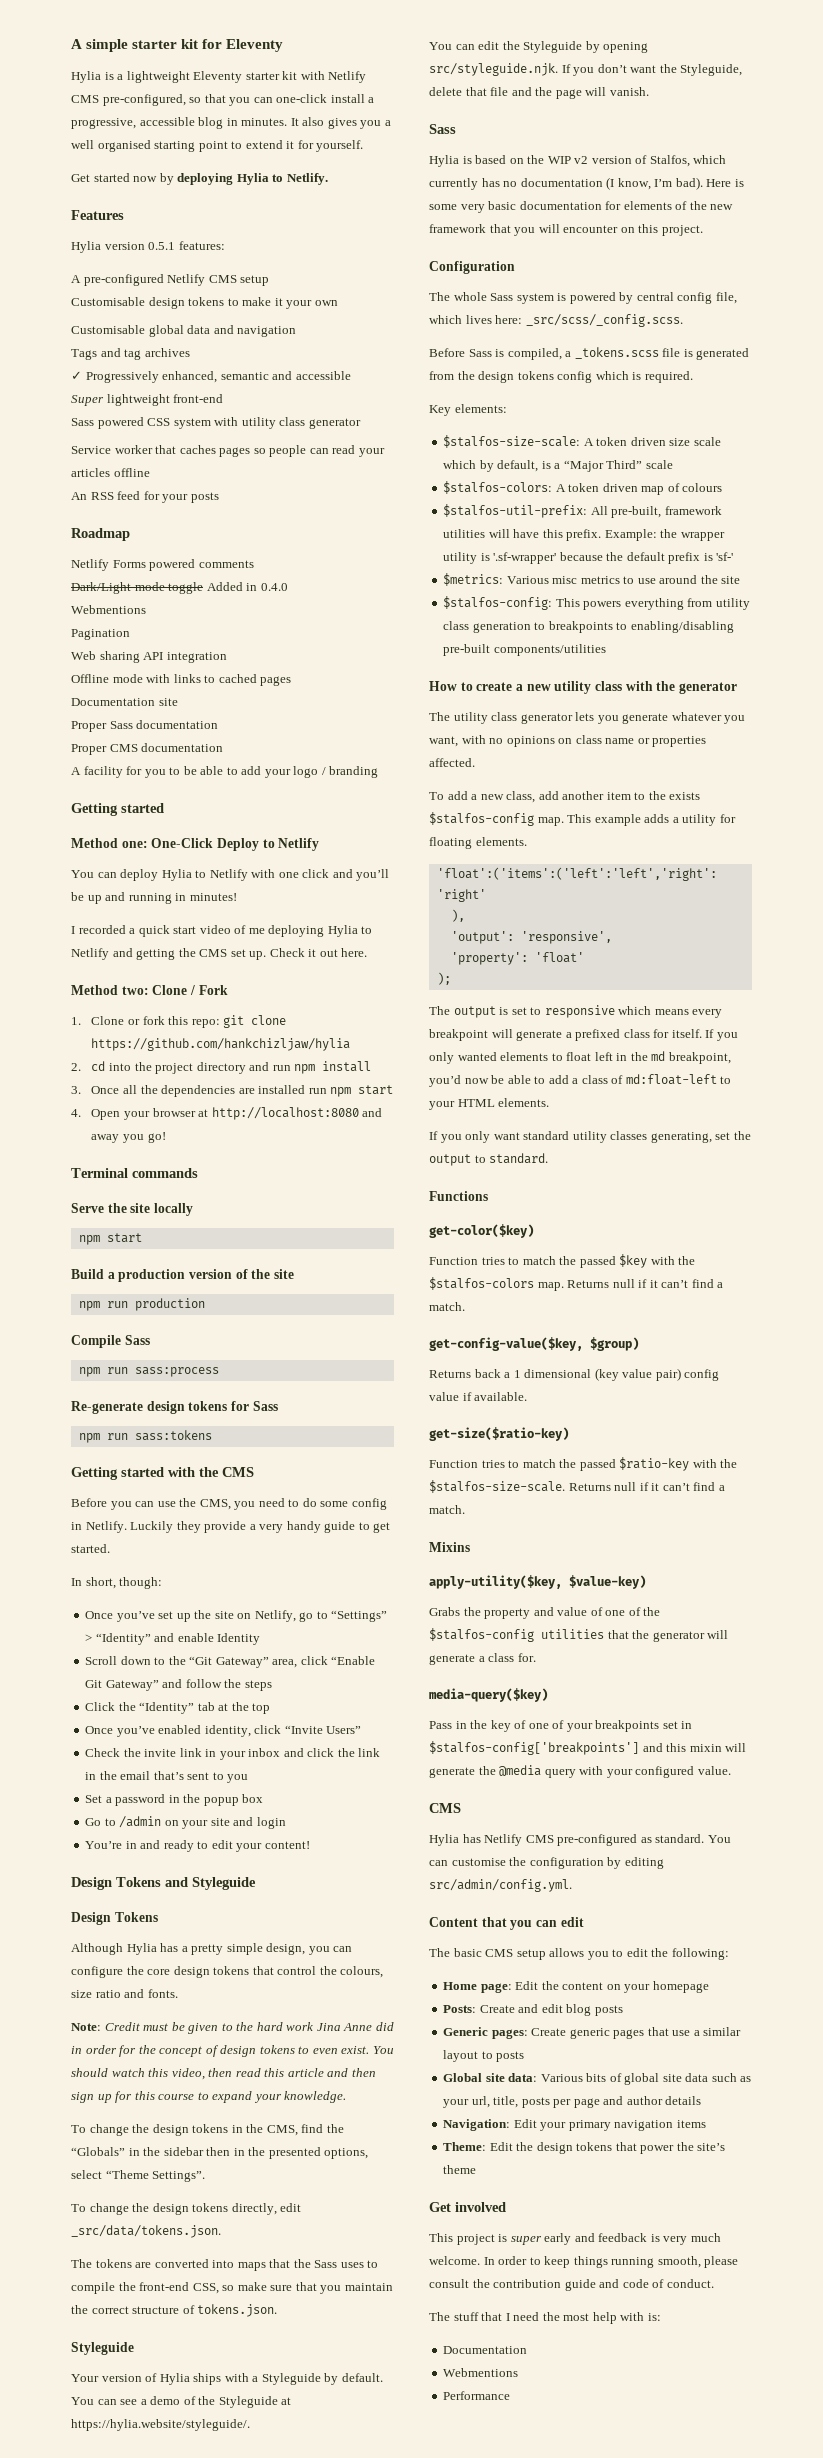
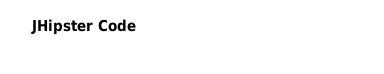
[71,39,284,52] [71,71,367,83] [71,94,375,106] [71,117,391,129] [71,140,364,152] [71,173,328,185] [71,210,124,220] [71,241,225,253] [71,274,270,286] [71,297,338,309] [71,325,297,337] [71,348,190,360] [71,371,351,383] [71,394,224,406] [71,417,361,429] [71,445,385,457] [71,468,150,477] [71,491,219,503] [71,528,130,541] [71,559,254,571] [71,582,288,594] [71,605,146,614] [71,629,130,640] [71,651,227,663] [71,674,292,686] [71,698,178,706] [71,720,219,732] [71,743,224,755] [71,766,379,778] [71,803,164,816] [71,838,320,851] [71,869,390,881] [71,892,237,904] [71,925,373,937] [71,948,368,960] [71,985,228,995] [71,1015,287,1028] [91,1038,351,1051] [71,1061,372,1074] [71,1085,394,1097] [71,1107,383,1120] [91,1132,166,1143] [71,1168,198,1178] [71,1203,193,1216] [78,1233,142,1245] [71,1269,294,1282] [78,1298,205,1311] [71,1335,150,1348] [78,1367,219,1377] [71,1401,278,1414] [78,1430,212,1443] [71,1467,254,1480] [71,1498,387,1510] [71,1521,391,1533] [71,1544,110,1553] [71,1577,163,1589] [85,1610,388,1622] [85,1633,261,1645] [85,1656,376,1668] [85,1679,272,1691] [85,1702,271,1714] [85,1725,362,1737] [85,1748,381,1760] [85,1771,249,1783] [85,1794,264,1806] [85,1816,286,1829] [85,1840,310,1852] [71,1877,256,1890] [71,1912,158,1925] [71,1943,353,1955] [71,1966,384,1978] [71,1989,178,1998] [71,2022,394,2034] [71,2045,394,2057] [71,2068,376,2080] [71,2091,347,2103] [71,2124,344,2136] [71,2147,369,2159] [71,2170,206,2182] [71,2203,302,2215] [71,2225,221,2238] [71,2259,379,2271] [71,2282,393,2294] [71,2304,278,2317] [71,2342,134,2355] [71,2373,383,2385] [71,2396,292,2408] [71,2419,250,2431] [429,41,649,53] [429,63,743,76] [429,87,649,99] [429,124,456,134] [429,155,727,167] [429,177,744,190] [429,201,734,213] [429,224,703,236] [429,261,515,274] [429,292,737,304] [429,314,683,327] [429,347,750,360] [429,371,693,383] [429,404,507,416] [443,435,721,448] [443,460,673,472] [443,481,723,495] [443,504,722,518] [443,529,725,541] [443,552,734,564] [443,573,741,586] [443,596,750,610] [443,621,734,633] [443,644,606,656] [429,681,737,694] [429,712,746,724] [429,735,707,747] [429,758,475,767] [429,791,701,803] [429,812,736,826] [429,837,527,849] [436,867,717,881] [436,889,486,902] [450,909,465,922] [450,931,612,944] [450,952,584,965] [436,972,451,985] [429,1005,723,1018] [429,1029,738,1041] [429,1051,731,1064] [429,1074,732,1087] [429,1098,550,1110] [429,1131,751,1143] [429,1153,549,1166] [429,1191,488,1201] [429,1224,534,1238] [429,1254,696,1268] [429,1277,724,1291] [429,1302,465,1311] [429,1337,639,1351] [429,1368,720,1381] [429,1392,528,1401] [429,1427,569,1441] [429,1457,738,1471] [429,1480,725,1493] [429,1505,465,1514] [429,1542,470,1552] [429,1575,646,1589] [429,1607,661,1619] [429,1628,729,1642] [429,1653,536,1665] [429,1688,548,1702] [429,1720,693,1732] [429,1741,747,1755] [429,1765,731,1778] [429,1803,461,1813] [429,1834,731,1846] [429,1857,664,1869] [429,1879,572,1892] [429,1917,584,1930] [429,1948,729,1960] [443,1981,709,1993] [443,2004,623,2016] [443,2027,742,2039] [443,2050,525,2062] [443,2073,752,2085] [443,2096,702,2108] [443,2119,706,2131] [443,2142,726,2154] [443,2165,477,2174] [429,2202,506,2212] [429,2233,721,2245] [429,2256,739,2268] [429,2279,714,2291] [429,2312,661,2324] [443,2346,528,2354] [443,2368,519,2377] [443,2391,511,2400] A simple starter kit for Eleventy // Hylia is a lightweight Eleventy starter kit with Netlify CMS pre-configured, so that you can one-click install a progressive, accessible blog in minutes. It also gives you a well organised starting point to extend it for yourself. // Get started now by deploying Hylia to Netlify. // Features // Hylia version 0.5.1 features: // A pre-configured Netlify CMS setup // Customisable design tokens to make it your own // Customisable global data and navigation // Tags and tag archives // ✓ Progressively enhanced, semantic and accessible // Super lightweight front-end // Sass powered CSS system with utility class generator // Service worker that caches pages so people can read your articles offline // An RSS feed for your posts // Roadmap // Netlify Forms powered comments // Dark/Light mode toggle Added in 0.4.0 // Webmentions // Pagination // Web sharing API integration // Offline mode with links to cached pages // Documentation site // Proper Sass documentation // Proper CMS documentation // A facility for you to be able to add your logo / branding // Getting started // Method one: One-Click Deploy to Netlify // You can deploy Hylia to Netlify with one click and you’ll be up and running in minutes! // I recorded a quick start video of me deploying Hylia to Netlify and getting the CMS set up. Check it out here. // Method two: Clone / Fork // 1. Clone or fork this repo: git clone https://github.com/hankchizljaw/hylia // 2. cd into the project directory and run npm install // 3. Once all the dependencies are installed run npm start // 4. Open your browser at http://localhost:8080 and away you go! // Terminal commands // Serve the site locally // npm start // Build a production version of the site // npm run production // Compile Sass // npm run sass:process // Re-generate design tokens for Sass // npm run sass:tokens // Getting started with the CMS // Before you can use the CMS, you need to do some config in Netlify. Luckily they provide a very handy guide to get started. // In short, though: // Once you’ve set up the site on Netlify, go to “Settings” > “Identity” and enable Identity // Scroll down to the “Git Gateway” area, click “Enable Git Gateway” and follow the steps // Click the “Identity” tab at the top // Once you’ve enabled identity, click “Invite Users” // Check the invite link in your inbox and click the link in the email that’s sent to you // Set a password in the popup box // Go to /admin on your site and login // You’re in and ready to edit your content! // Design Tokens and Styleguide // Design Tokens // Although Hylia has a pretty simple design, you can configure the core design tokens that control the colours, size ratio and fonts. // Note: Credit must be given to the hard work Jina Anne did in order for the concept of design tokens to even exist. You should watch this video, then read this article and then sign up for this course to expand your knowledge. // To change the design tokens in the CMS, find the “Globals” in the sidebar then in the presented options, select “Theme Settings”. // To change the design tokens directly, edit _src/data/tokens.json. // The tokens are converted into maps that the Sass uses to compile the front-end CSS, so make sure that you maintain the correct structure of tokens.json. // Styleguide // Your version of Hylia ships with a Styleguide by default. You can see a demo of the Styleguide at https://hylia.website/styleguide/. // You can edit the Styleguide by opening src/styleguide.njk. If you don’t want the Styleguide, delete that file and the page will vanish. // Sass // Hylia is based on the WIP v2 version of Stalfos, which currently has no documentation (I know, I’m bad). Here is some very basic documentation for elements of the new framework that you will encounter on this project. // Configuration // The whole Sass system is powered by central config file, which lives here: _src/scss/_config.scss. // Before Sass is compiled, a _tokens.scss file is generated from the design tokens config which is required. // Key elements: // $stalfos-size-scale: A token driven size scale which by default, is a “Major Third” scale // $stalfos-colors: A token driven map of colours // $stalfos-util-prefix: All pre-built, framework utilities will have this prefix. Example: the wrapper utility is '.sf-wrapper' because the default prefix is 'sf-' // $metrics: Various misc metrics to use around the site // $stalfos-config: This powers everything from utility class generation to breakpoints to enabling/disabling pre-built components/utilities // How to create a new utility class with the generator // The utility class generator lets you generate whatever you want, with no opinions on class name or properties affected. // To add a new class, add another item to the exists $stalfos-config map. This example adds a utility for floating elements. // 'float':('items':('left':'left','right': 'right' // ), // 'output': 'responsive', // 'property': 'float' // ); // The output is set to responsive which means every breakpoint will generate a prefixed class for itself. If you only wanted elements to float left in the md breakpoint, you’d now be able to add a class of md:float-left to your HTML elements. // If you only want standard utility classes generating, set the output to standard. // Functions // get-color($key) // Function tries to match the passed $key with the $stalfos-colors map. Returns null if it can’t find a match. // get-config-value($key, $group) // Returns back a 1 dimensional (key value pair) config value if available. // get-size($ratio-key) // Function tries to match the passed $ratio-key with the $stalfos-size-scale. Returns null if it can’t find a match. // Mixins // apply-utility($key, $value-key) // Grabs the property and value of one of the $stalfos-config utilities that the generator will generate a class for. // media-query($key) // Pass in the key of one of your breakpoints set in $stalfos-config['breakpoints'] and this mixin will generate the @media query with your configured value. // CMS // Hylia has Netlify CMS pre-configured as standard. You can customise the configuration by editing src/admin/config.yml. // Content that you can edit // The basic CMS setup allows you to edit the following: // Home page: Edit the content on your homepage // Posts: Create and edit blog posts // Generic pages: Create generic pages that use a similar layout to posts // Global site data: Various bits of global site data such as your url, title, posts per page and author details // Navigation: Edit your primary navigation items // Theme: Edit the design tokens that power the site’s theme // Get involved // This project is super early and feedback is very much welcome. In order to keep things running smooth, please consult the contribution guide and code of conduct. // The stuff that I need the most help with is: // Documentation // Webmentions // Performance -> [31,19,136,35] JHipster Code

